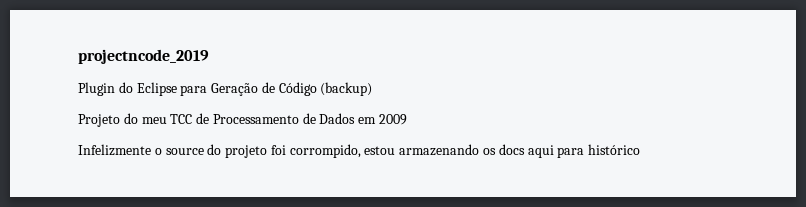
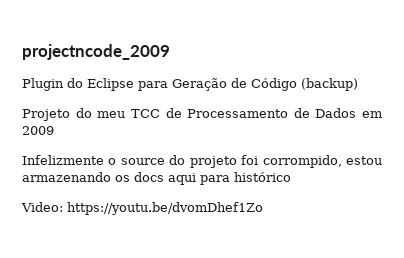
[78,49,209,64] projectncode_2019 -> [22,44,170,60] projectncode_2009
(641, 149) none -> [21,202,263,215] // Video: https://youtu.be/dvomDhef1Zo

